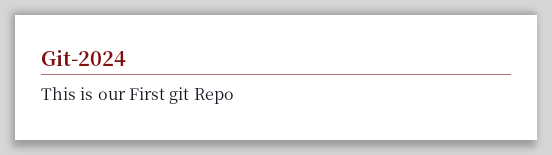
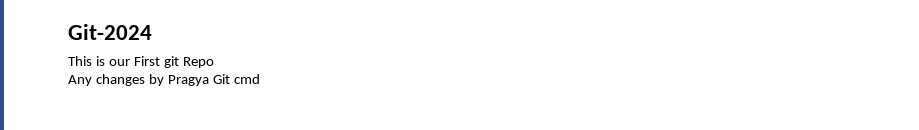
(234, 96) none -> [68,74,260,86] // Any changes by Pragya Git cmd

